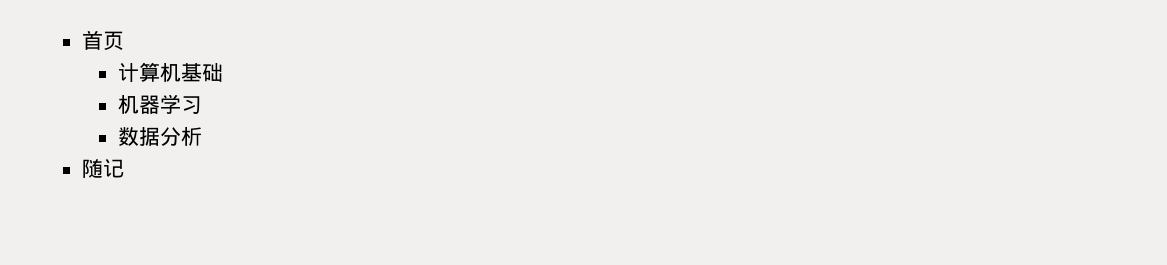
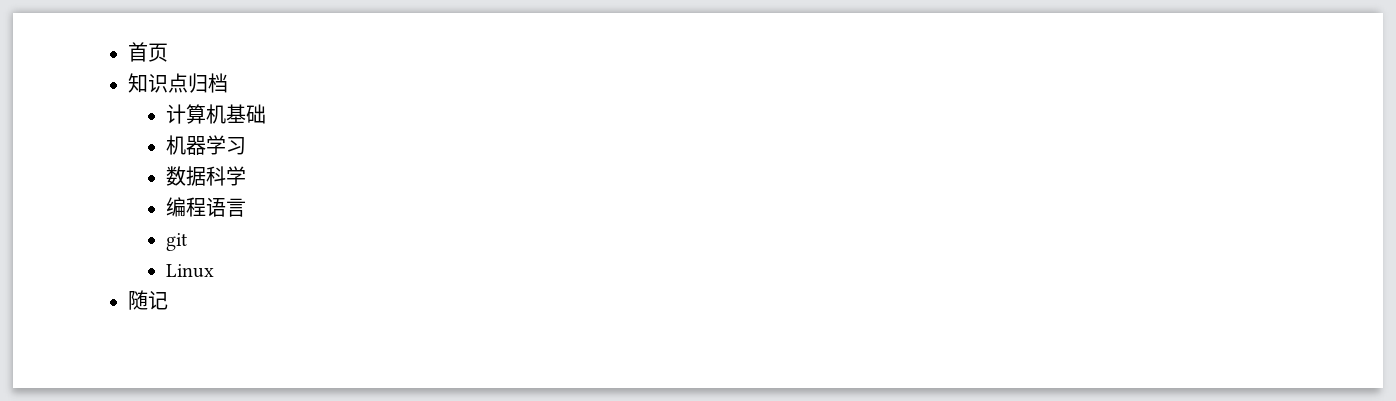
(125, 40) none -> [128,73,228,93] // 知识点归档
[160,127,203,146] 分析 -> [205,166,246,186] [165,197,246,217] [165,233,188,251] [165,264,214,278] 科学 // 编程语言 // git // Linux

